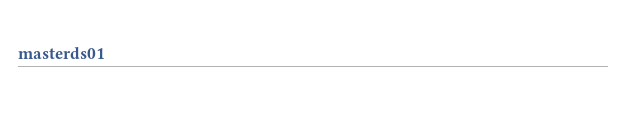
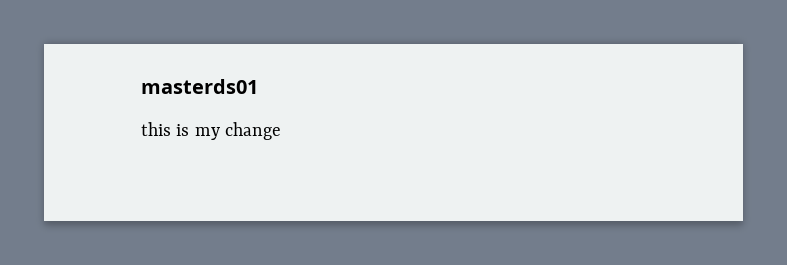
(105, 53) none -> [141,122,282,140] // this is my change

